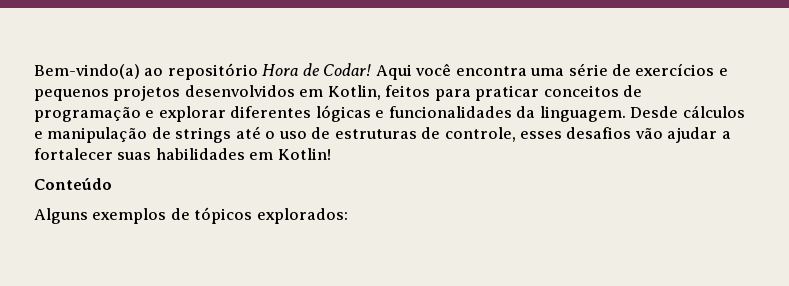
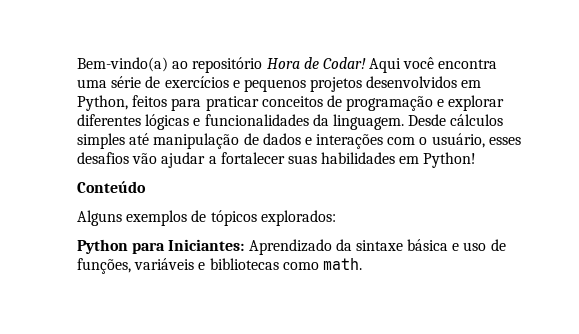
[327,85,381,100] Kotlin, -> [77,95,128,111] Python,
[34,126,516,143] e manipulação de strings até o uso de estruturas de controle, -> [77,133,485,149] simples até manipulação de dados e interações com o usuário,
[277,148,331,160] Kotlin! -> [423,152,477,168] Python!
(348, 216) none -> [77,239,506,255] [77,258,362,274] // Python para Iniciantes: Aprendizado da sintaxe básica e uso de funções, variáveis e bibliotecas como math.

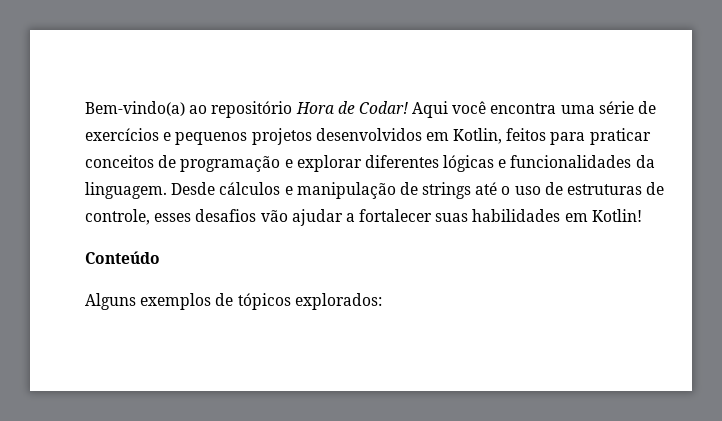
[77,95,128,111] Python, -> [453,128,503,144] Kotlin,
[77,133,485,149] simples até manipulação de dados e interações com o usuário, -> [284,182,665,199] [85,209,150,225] e manipulação de strings até o uso de estruturas de controle,
[423,152,477,168] Python! -> [591,209,642,222] Kotlin!
[77,239,506,255] [77,258,362,274] // Python para Iniciantes: Aprendizado da sintaxe básica e uso de funções, variáveis e bibliotecas como math. -> (382, 301) none

